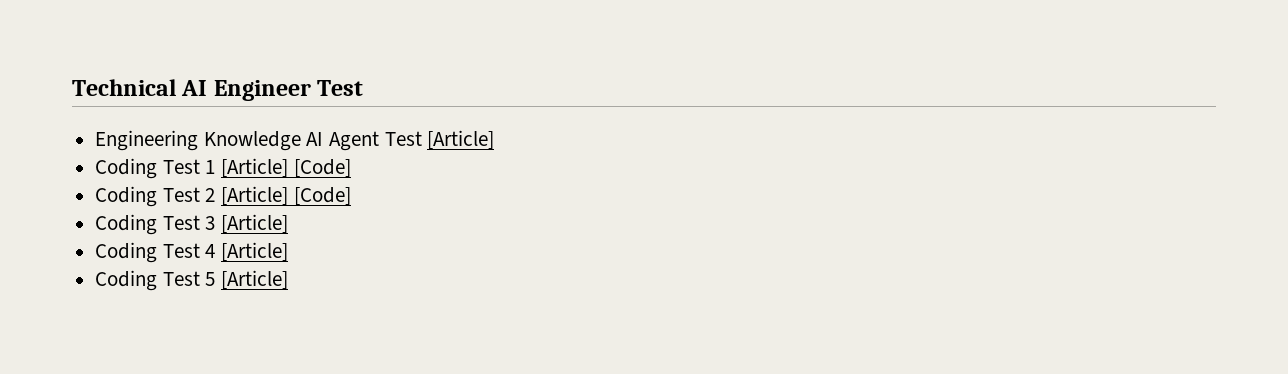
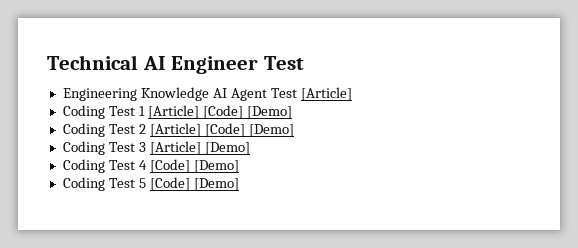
(351, 168) none -> [246,106,292,119] [Demo]
(351, 196) none -> [248,124,294,137] [Demo]
(289, 223) none -> [204,142,250,155] [Demo]
[221,242,289,261] [Article] -> [149,159,239,173] [Code] [Demo]
[221,270,289,289] [Article] -> [149,177,239,191] [Code] [Demo]

